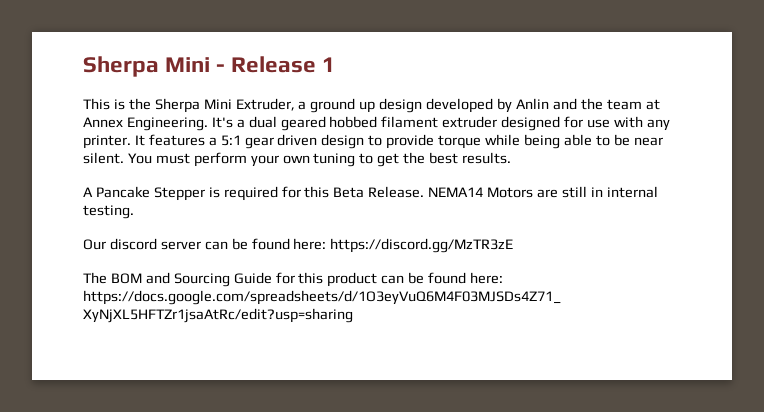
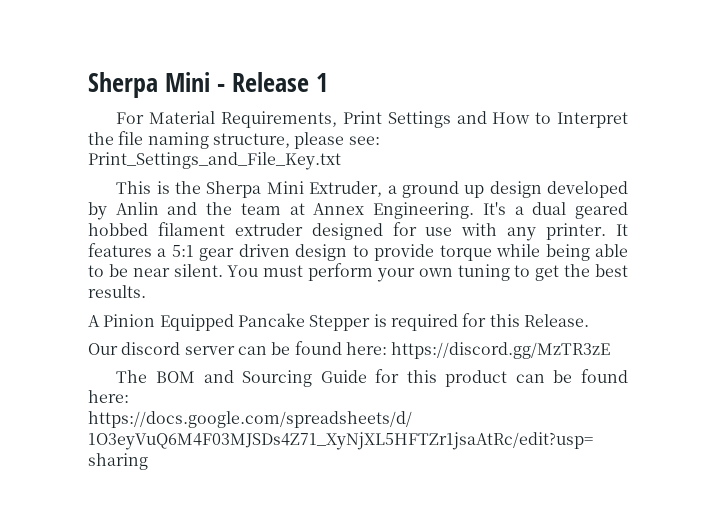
(336, 64) none -> [116,111,629,128] [88,131,380,149] [88,152,341,170] // For Material Requirements, Print Settings and How to Interpret the file naming structure, please see: Print_Settings_and_File_Key.txt
(93, 192) none -> [103,314,234,331] Pinion Equipped
[333,187,365,198] Beta -> (520, 320) none
[428,186,658,198] [83,205,134,219] NEMA14 Motors are still in internal testing. -> (589, 320) none

